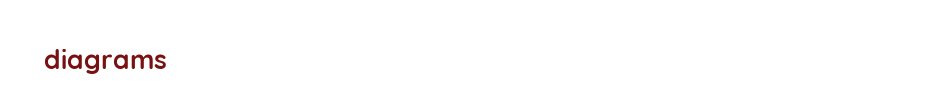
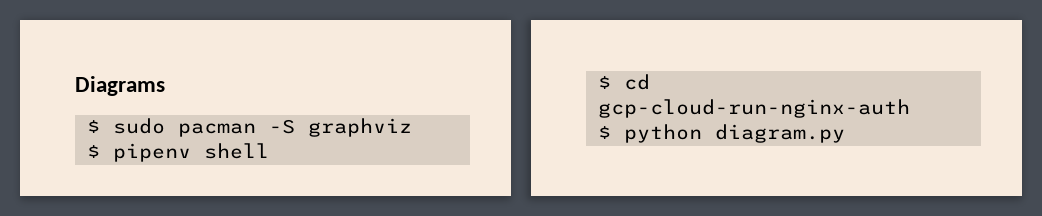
[44,48,167,74] diagrams -> [75,76,165,96] [87,118,412,137] [87,143,269,162] [598,74,650,90] [598,99,910,118] [598,124,845,143] Diagrams // $ sudo pacman -S graphviz // $ pipenv shell // $ cd gcp-cloud-run-nginx-auth // $ python diagram.py

